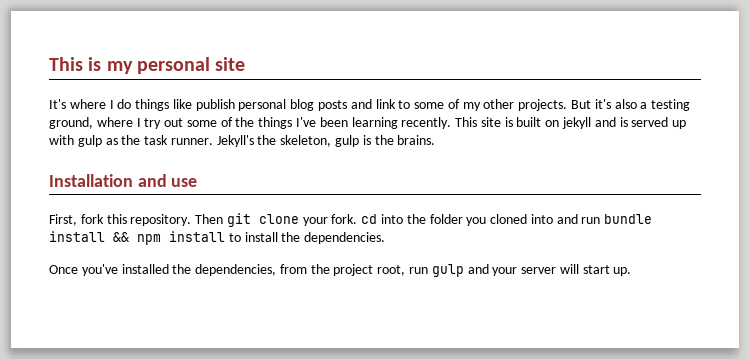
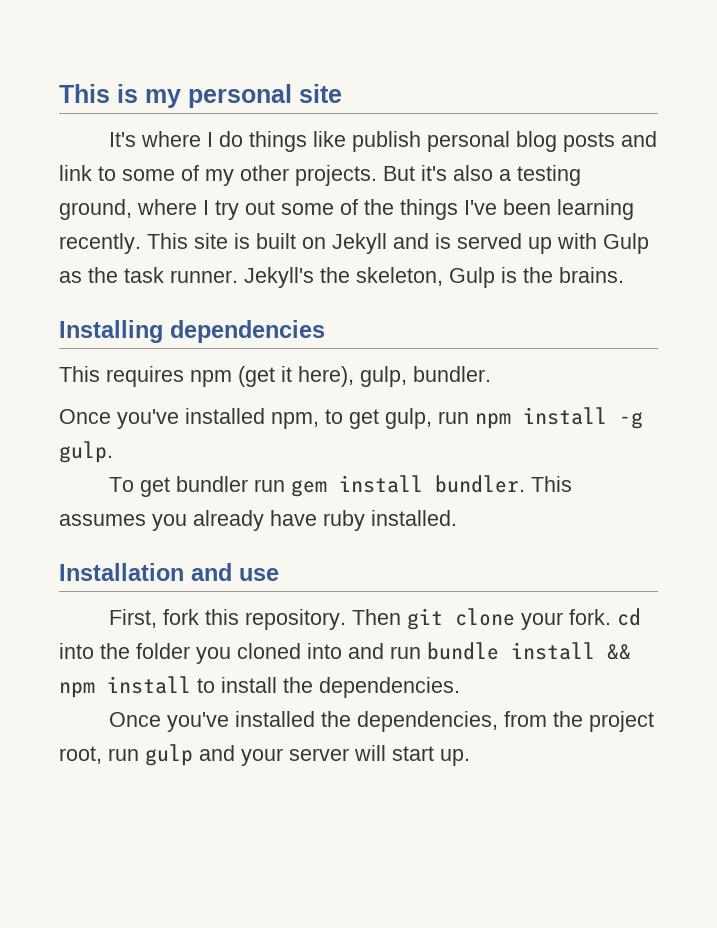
[562,117,592,129] jekyll -> [332,233,387,254] Jekyll
[77,135,102,147] gulp -> [603,233,649,254] Gulp
[335,135,360,147] gulp -> [449,267,495,288] Gulp
(436, 140) none -> [59,320,325,343] [59,366,491,387] [59,407,643,429] [59,441,113,463] [109,475,573,497] [59,510,457,531] // Installing dependencies // This requires npm (get it here), gulp, bundler. // Once you've installed npm, to get gulp, run npm install -g gulp. // To get bundler run gem install bundler. This assumes you already have ruby installed.

